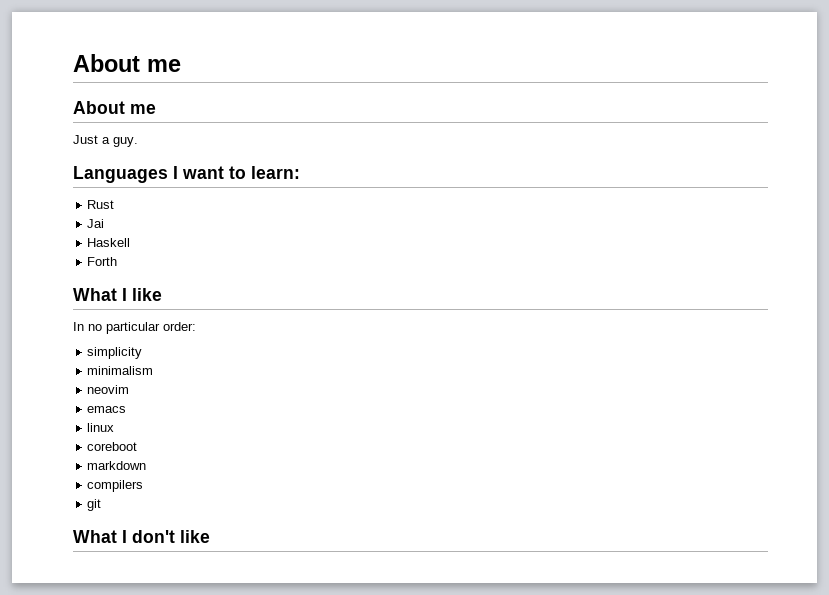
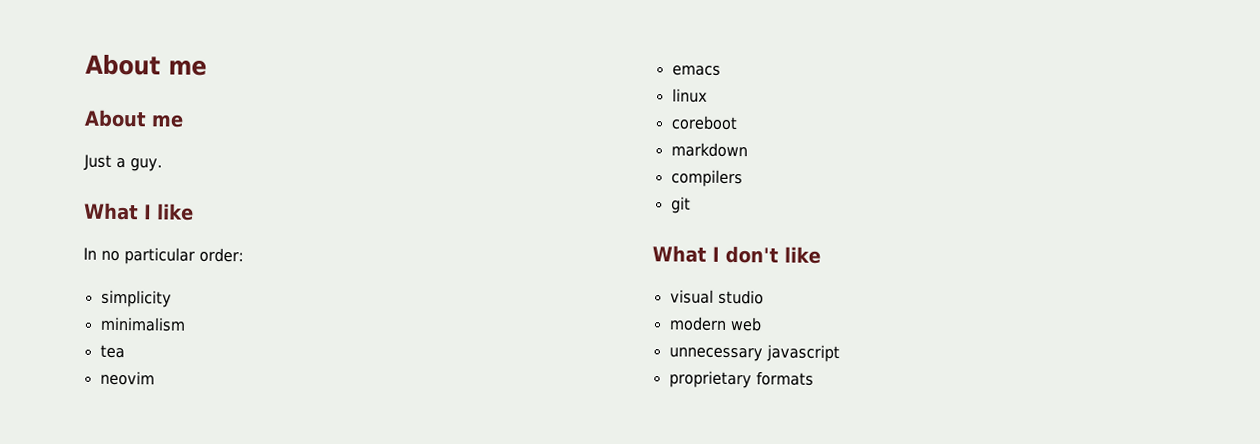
[73,166,300,183] [87,200,115,209] [87,219,105,228] [87,238,131,247] [87,257,118,266] // Languages I want to learn: // Rust // Jai // Haskell // Forth -> (163, 165) none
(154, 370) none -> [99,344,125,359] // tea
(210, 536) none -> [669,289,764,305] [668,316,762,332] [668,344,840,363] [668,370,814,389] // visual studio // modern web // unnecessary javascript // proprietary formats

